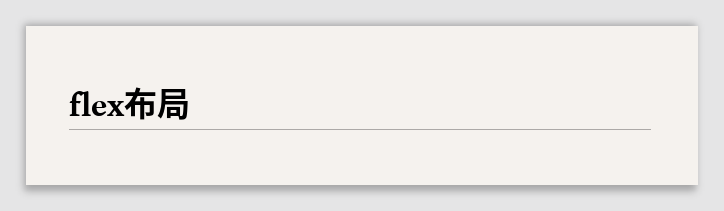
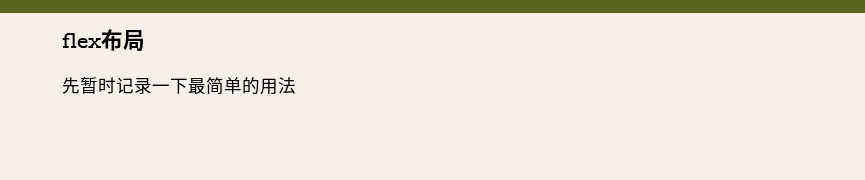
(190, 104) none -> [62,77,296,95] // 先暂时记录一下最简单的用法

